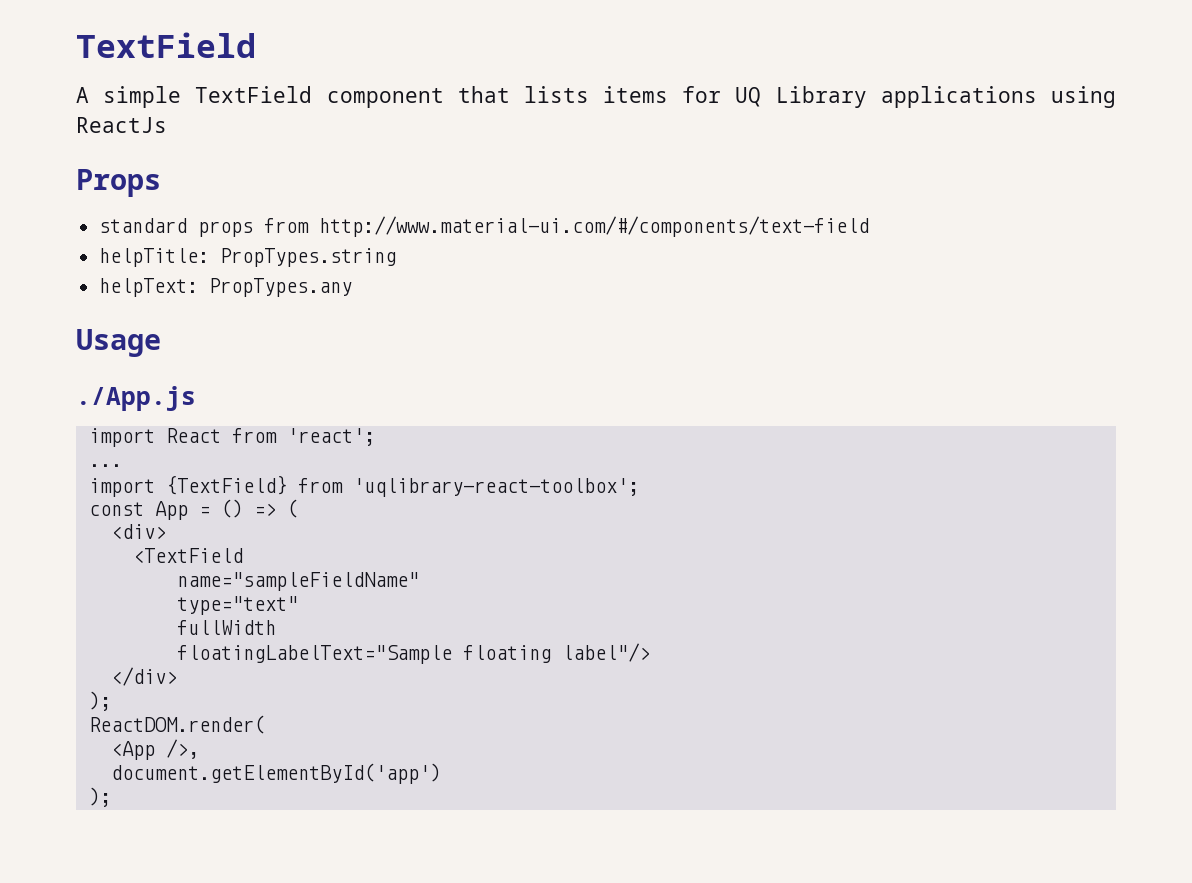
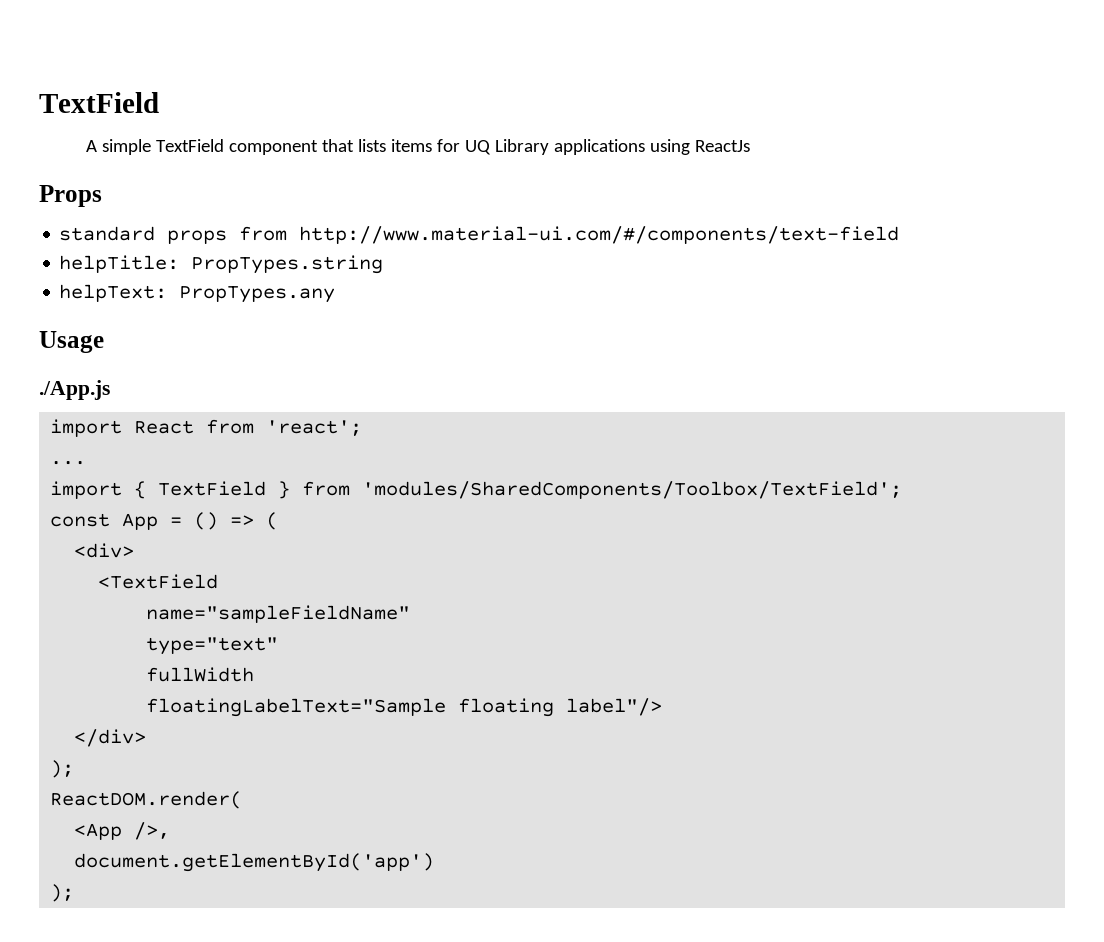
[165,475,639,497] {TextField} from 'uqlibrary-react-toolbox'; -> [134,481,903,499] { TextField } from 'modules/SharedComponents/Toolbox/TextField';

